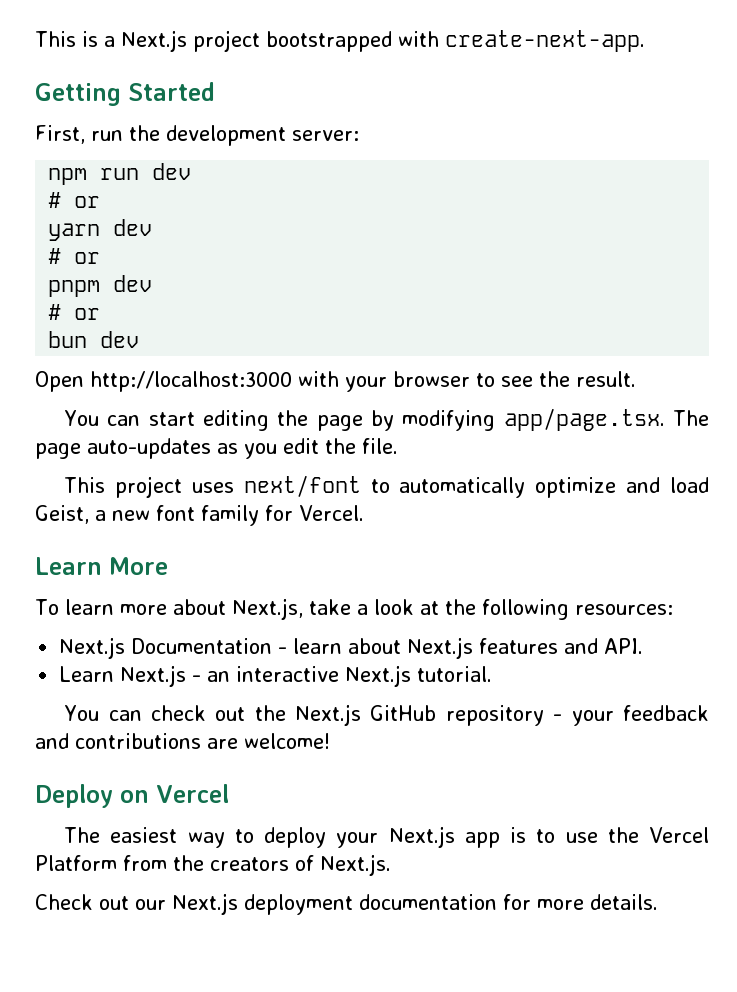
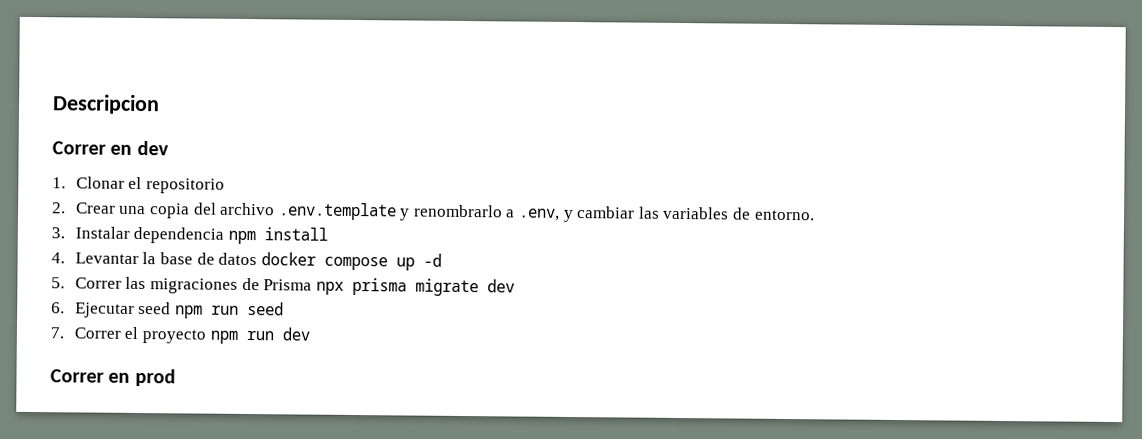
[35,30,645,52] [35,82,215,106] [35,125,359,146] [48,163,192,185] [48,192,101,208] [48,219,153,241] [48,248,101,264] [48,275,153,297] [48,304,101,320] [48,331,140,348] [35,371,636,392] [64,408,709,431] [35,438,398,459] [64,475,709,498] [35,505,364,526] [35,557,168,575] [35,598,673,620] [59,637,644,659] [59,665,493,687] [64,704,709,726] [35,733,330,749] [35,784,229,808] [64,826,710,848] [35,854,391,876] [35,893,658,915] This is a Next.js project bootstrapped with create-next-app. // Getting Started // First, run the development server: // npm run dev // # or // yarn dev // # or // pnpm dev // # or // bun dev // Open http://localhost:3000 with your browser to see the result. // You can start editing the page by modifying app/page.tsx. The page auto-updates as you edit the file. // This project uses next/font to automatically optimize and load Geist, a new font family for Vercel. // Learn More // To learn more about Next.js, take a look at the following resources: // Next.js Documentation - learn about Next.js features and API. // Learn Next.js - an interactive Next.js tutorial. // You can check out the Next.js GitHub repository - your feedback and contributions are welcome! // Deploy on Vercel // The easiest way to deploy your Next.js app is to use the Vercel Platform from the creators of Next.js. // Check out our Next.js deployment documentation for more details. -> [52,94,160,115] [52,140,169,156] [52,176,225,194] [52,202,815,223] [51,226,328,245] [51,252,442,271] [51,276,515,297] [51,301,284,319] [50,326,310,344] [50,368,176,387] Descripcion // Correr en dev // 1. Clonar el repositorio // 2. Crear una copia del archivo .env.template y renombrarlo a .env, y cambiar las variables de entorno. // 3. Instalar dependencia npm install // 4. Levantar la base de datos docker compose up -d // 5. Correr las migraciones de Prisma npx prisma migrate dev // 6. Ejecutar seed npm run seed // 7. Correr el proyecto npm run dev // Correr en prod

